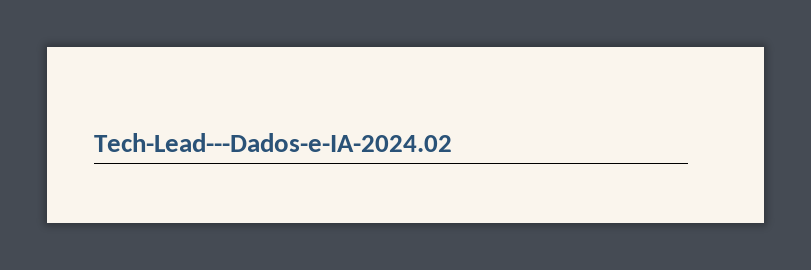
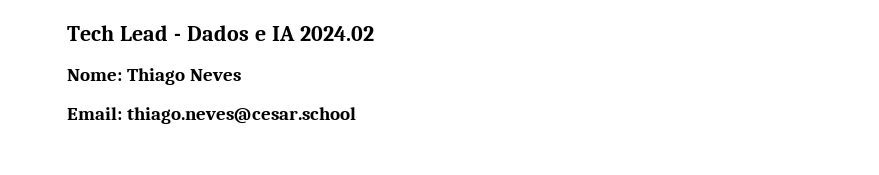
[94,133,452,152] Tech-Lead---Dados-e-IA-2024.02 -> [67,25,374,41] [67,68,242,85] [67,107,357,124] Tech Lead - Dados e IA 2024.02 // Nome: Thiago Neves // Email: thiago.neves@cesar.school

